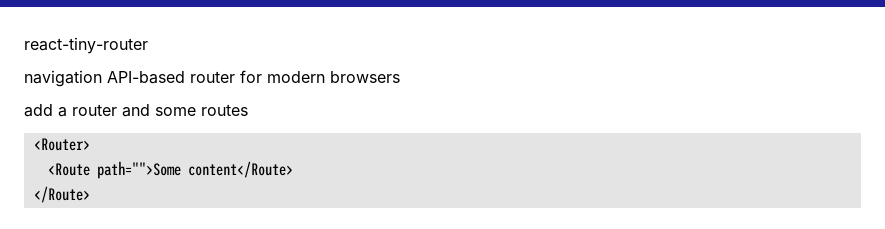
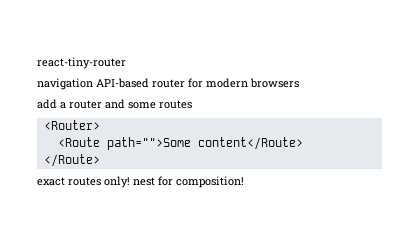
(90, 194) none -> [37,176,244,188] // exact routes only! nest for composition!

